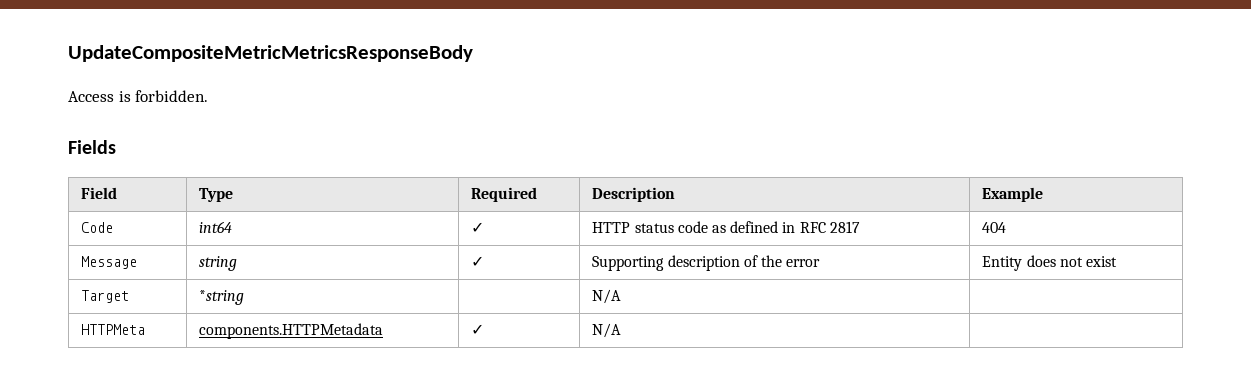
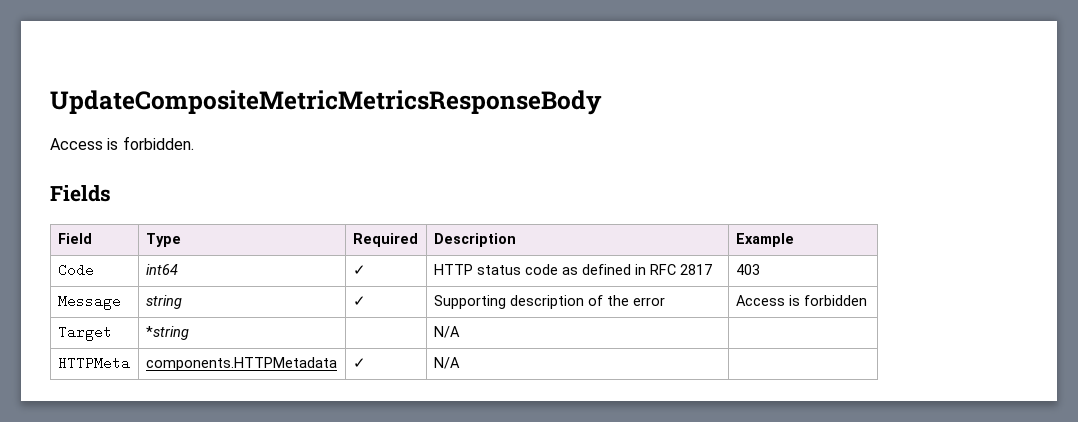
[982,222,1007,233] 404 -> [735,264,760,275] 403
[982,255,1117,271] Entity does not exist -> [735,295,867,306] Access is forbidden

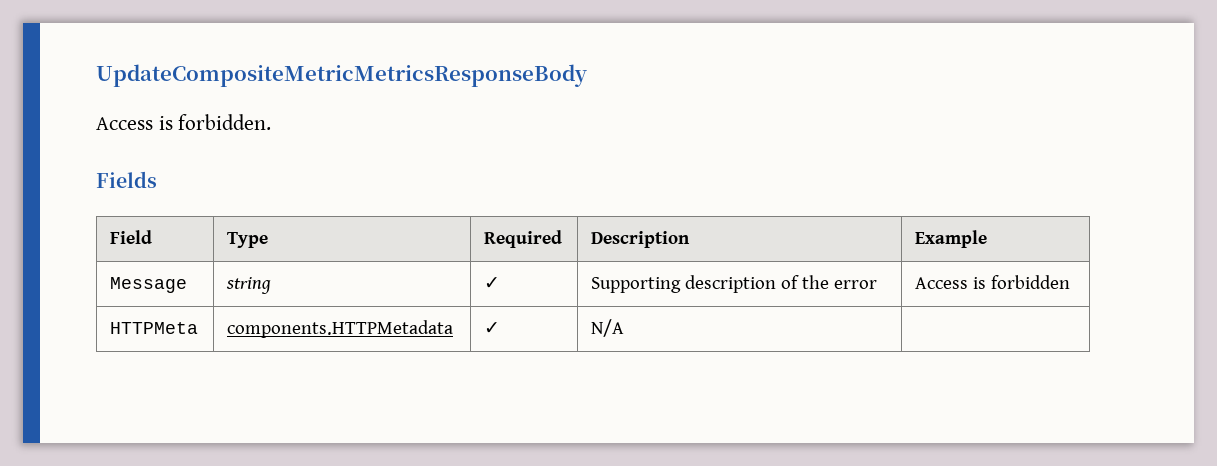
[57,263,94,277] [145,264,178,275] [352,265,366,275] [433,264,712,275] [735,264,760,275] // Code | int64 | ✓ | HTTP status code as defined in RFC 2817 | 403 -> (987, 239) none
[57,325,112,341] [145,326,189,340] [433,326,460,338] // Target | *string | | N/A | -> (1071, 282) none

